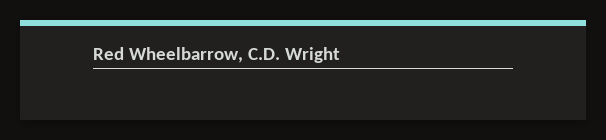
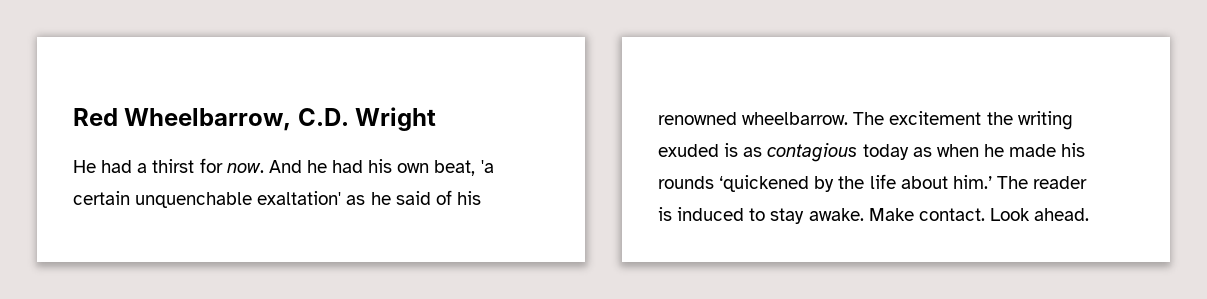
(341, 55) none -> [73,158,494,176] [73,190,481,208] [658,111,1073,130] [658,143,1086,162] [658,174,1088,192] [658,207,1090,224] // He had a thirst for now. And he had his own beat, 'a certain unquenchable exaltation' as he said of his renowned wheelbarrow. The excitement the writing exuded is as contagious today as when he made his rounds ‘quickened by the life about him.’ The reader is induced to stay awake. Make contact. Look ahead.

